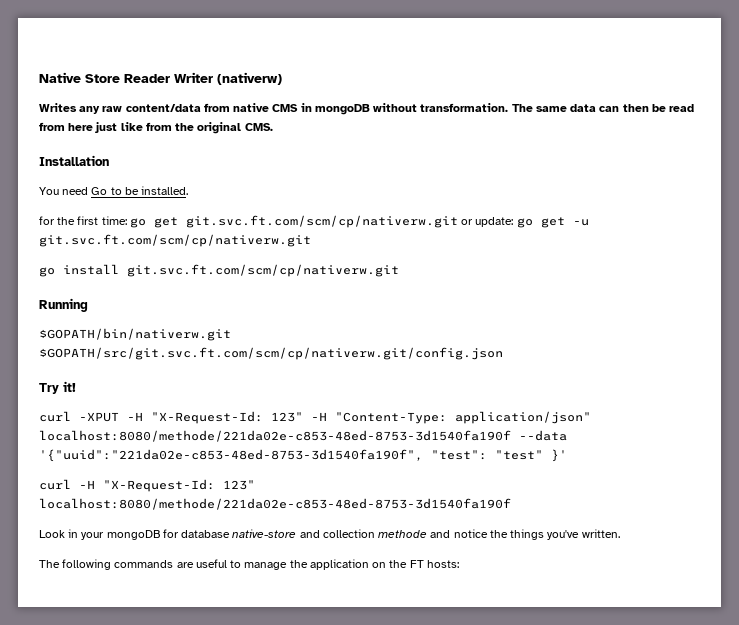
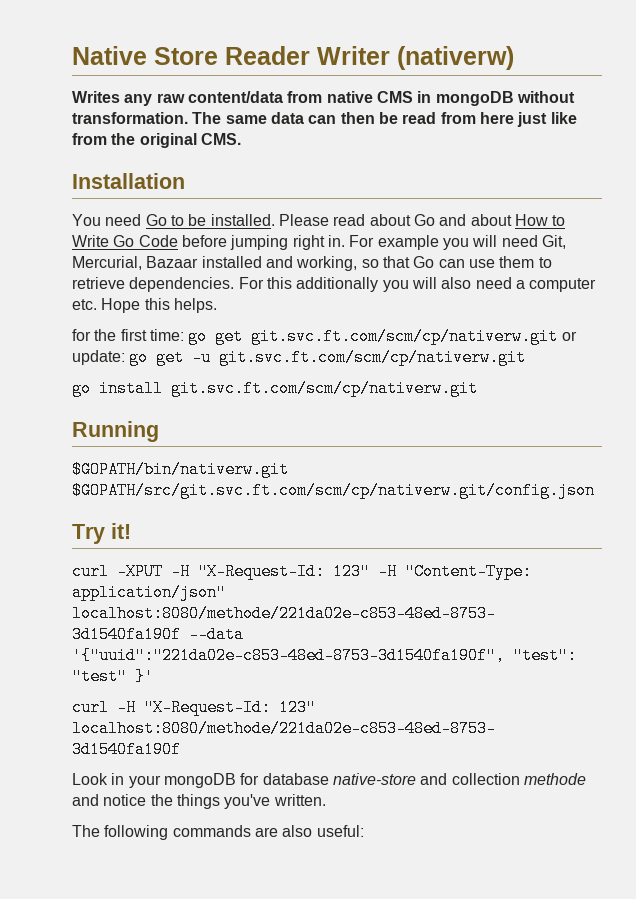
(189, 190) none -> [278,214,566,226] [72,235,566,250] [72,256,552,271] [72,277,597,292] [72,298,217,313] Please read about Go and about How to Write Go Code before jumping right in. For example you will need Git, Mercurial, Bazaar installed and working, so that Go can use them to retrieve dependencies. For this additionally you will also need a computer etc. Hope this helps.
[195,559,459,570] useful to manage the application on the FT hosts: -> [282,825,364,837] also useful:

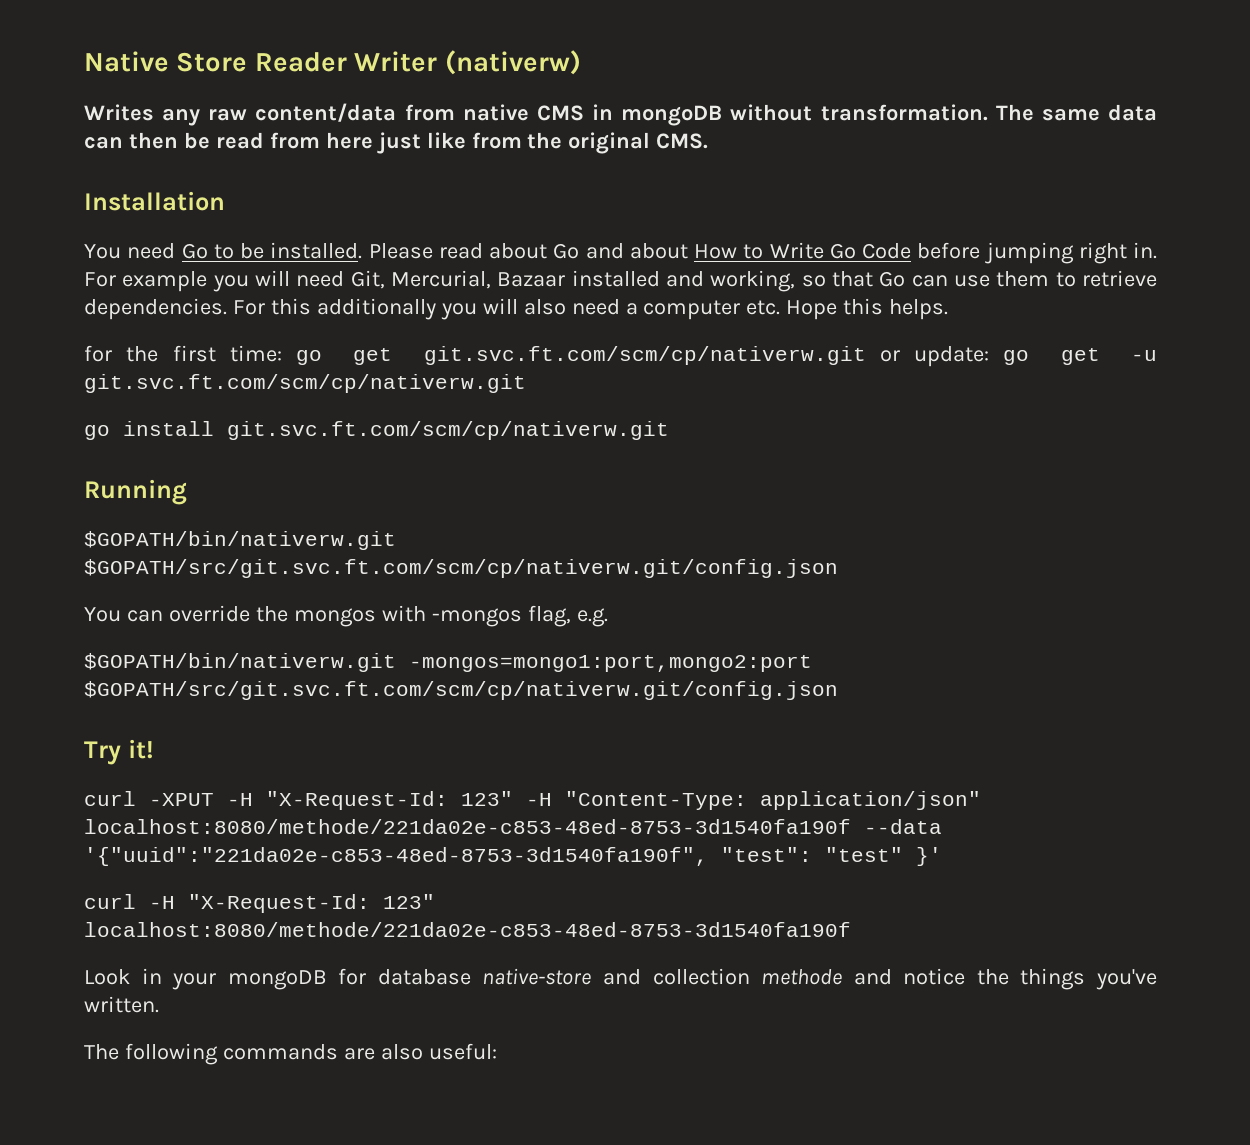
(595, 490) none -> [84,605,608,627] [84,653,812,672] [84,681,838,700] // You can override the mongos with -mongos flag, e.g. // $GOPATH/bin/nativerw.git -mongos=mongo1:port,mongo2:port $GOPATH/src/git.svc.ft.com/scm/cp/nativerw.git/config.json

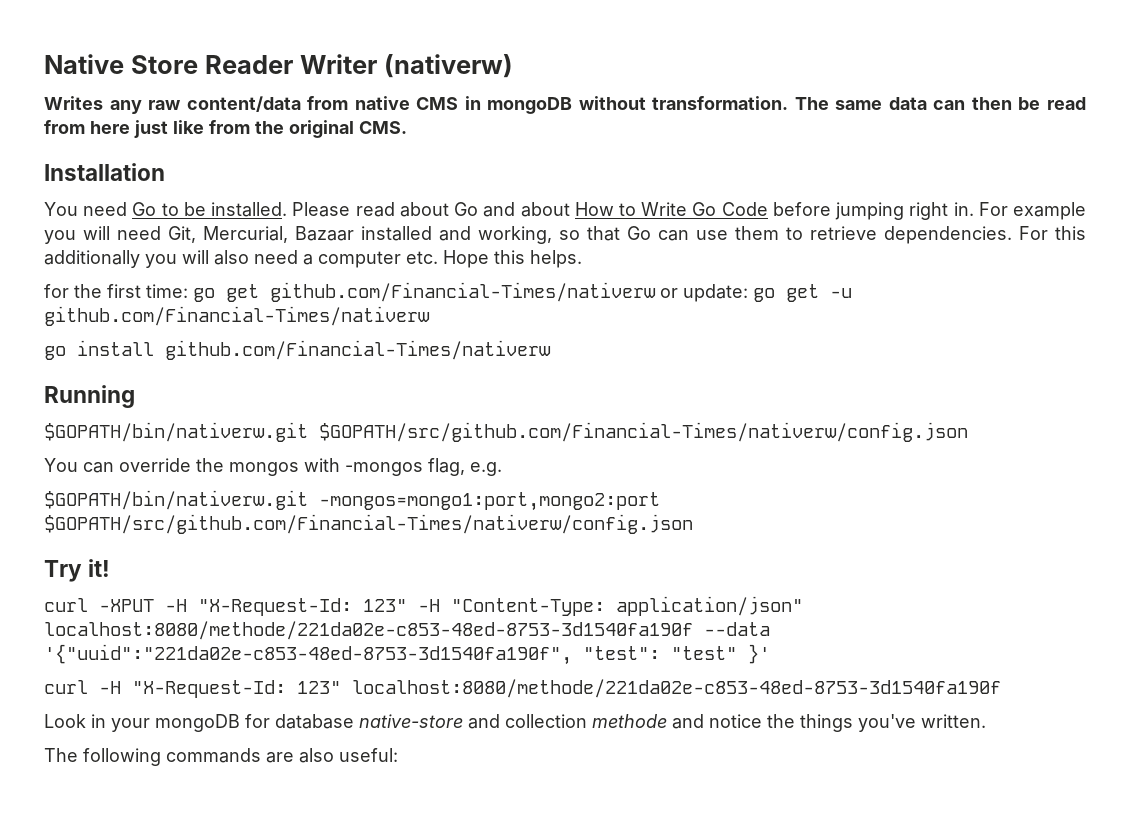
[423,346,866,365] git.svc.ft.com/scm/cp/nativerw.git -> [270,282,656,302] github.com/Financial-Times/nativerw
[84,374,526,393] git.svc.ft.com/scm/cp/nativerw.git -> [44,306,430,326] github.com/Financial-Times/nativerw
[227,421,669,440] git.svc.ft.com/scm/cp/nativerw.git -> [165,340,551,360] github.com/Financial-Times/nativerw
[84,559,838,578] $GOPATH/src/git.svc.ft.com/scm/cp/nativerw.git/config.json -> [319,422,968,442] $GOPATH/src/github.com/Financial-Times/nativerw/config.json
[84,681,838,700] $GOPATH/src/git.svc.ft.com/scm/cp/nativerw.git/config.json -> [44,514,693,534] $GOPATH/src/github.com/Financial-Times/nativerw/config.json

